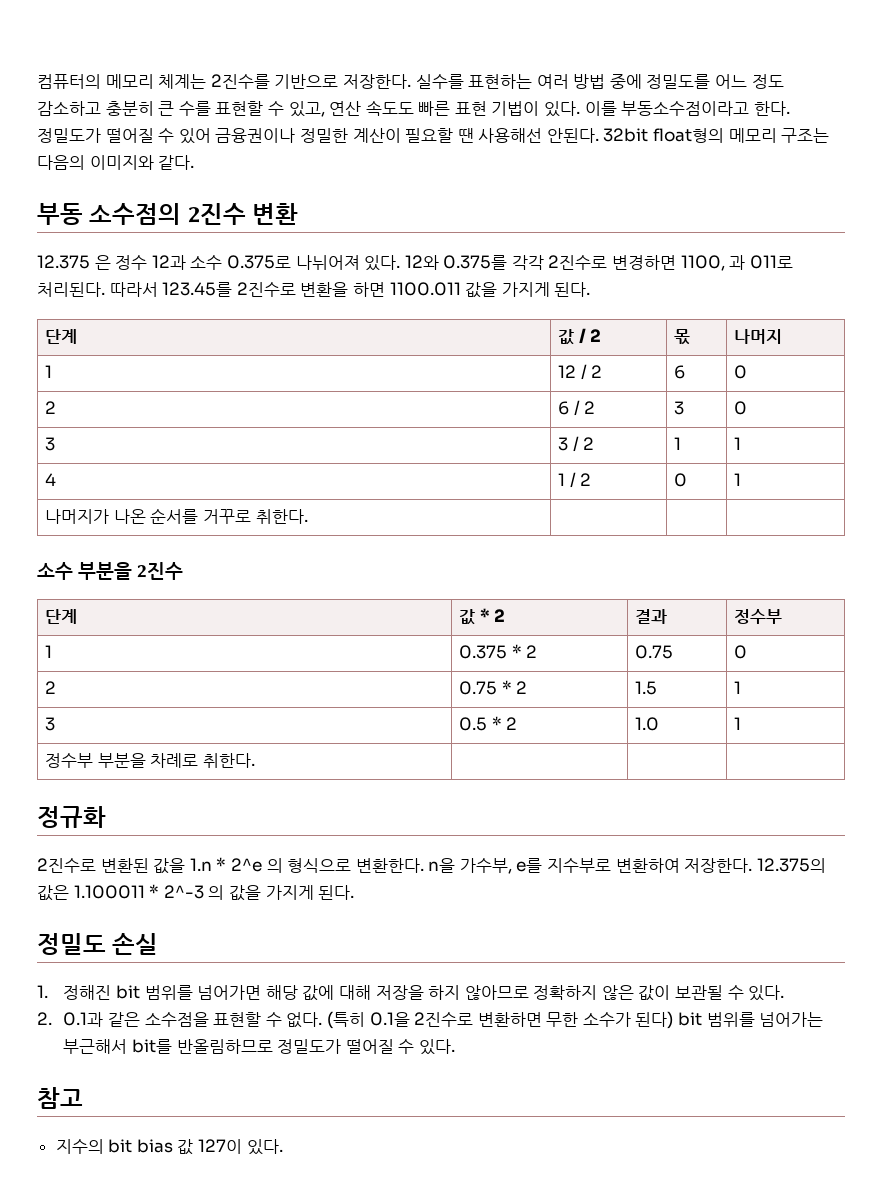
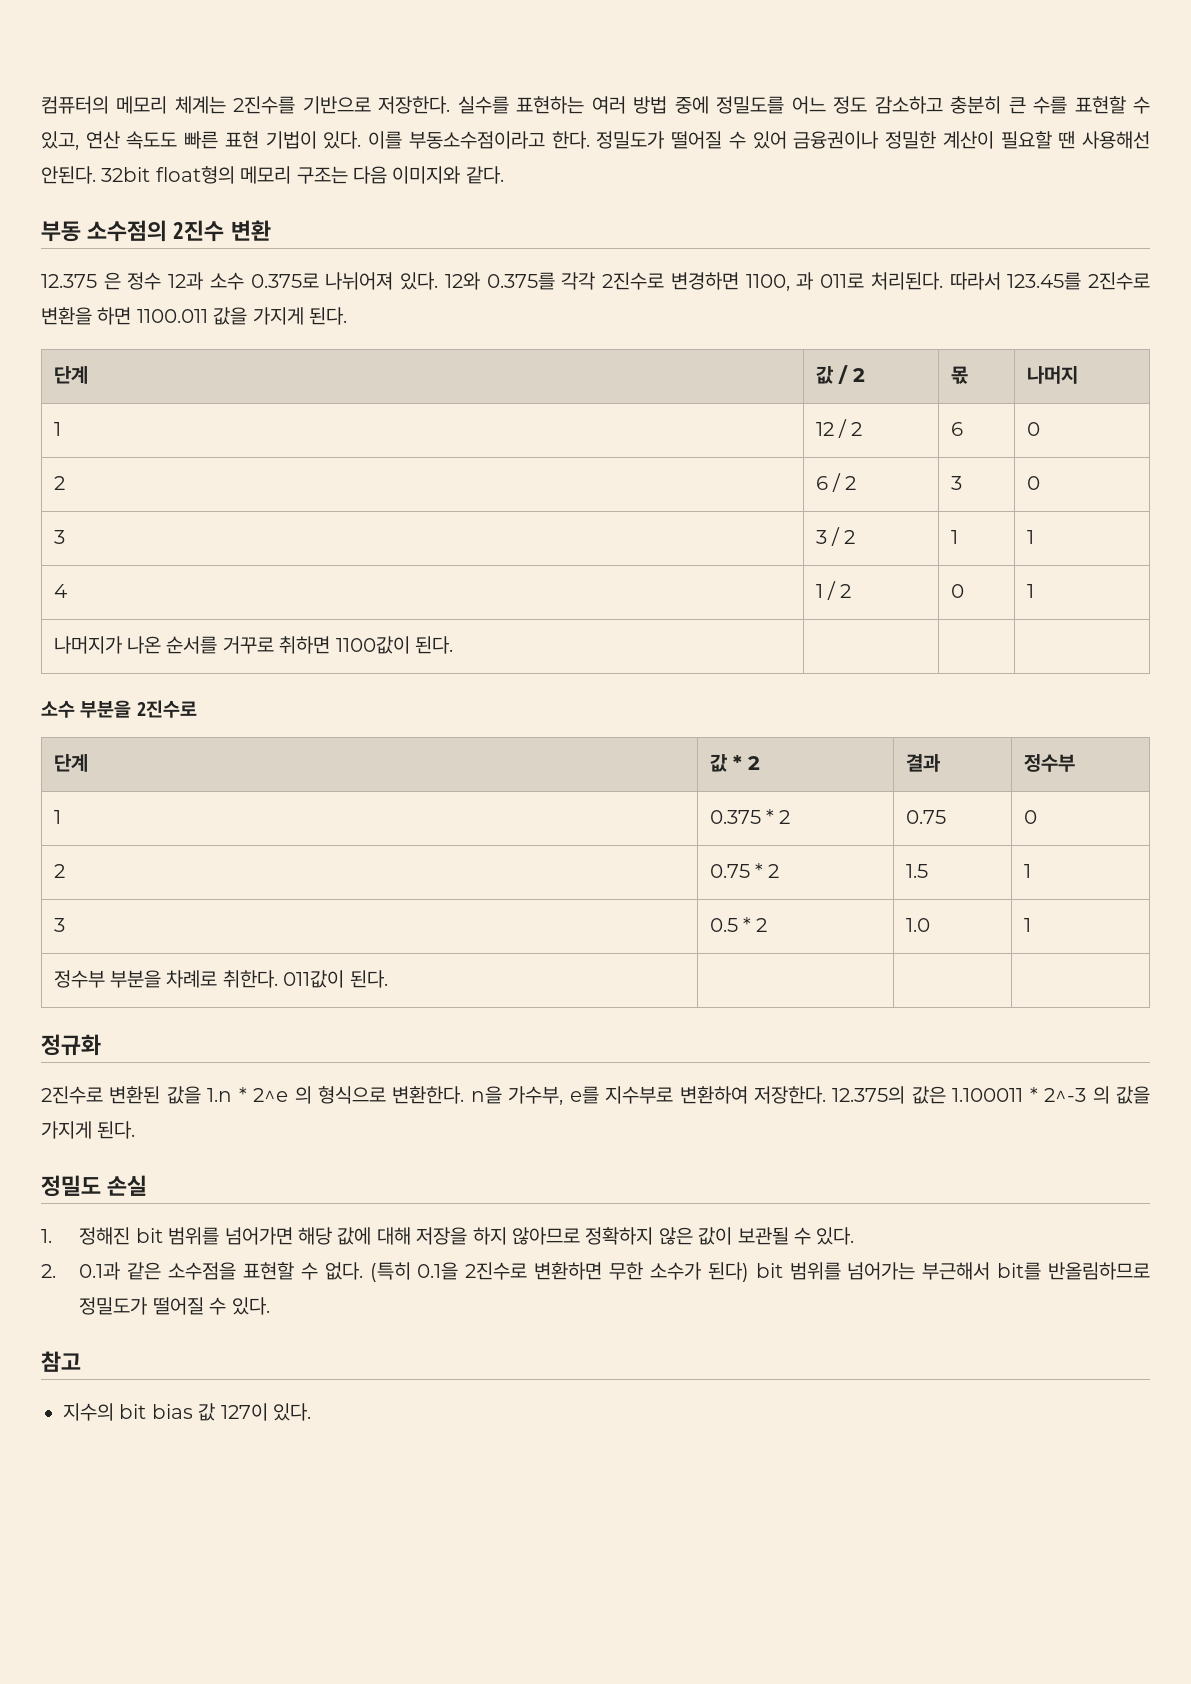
[37,155,85,170] 다음의 -> [353,166,387,184] 다음
[255,509,308,524] 취한다. -> [279,636,453,654] 취하면 1100값이 된다.
[137,562,184,580] 2진수 -> [136,700,197,718] 2진수로
(255, 760) none -> [283,970,388,988] 011값이 된다.

